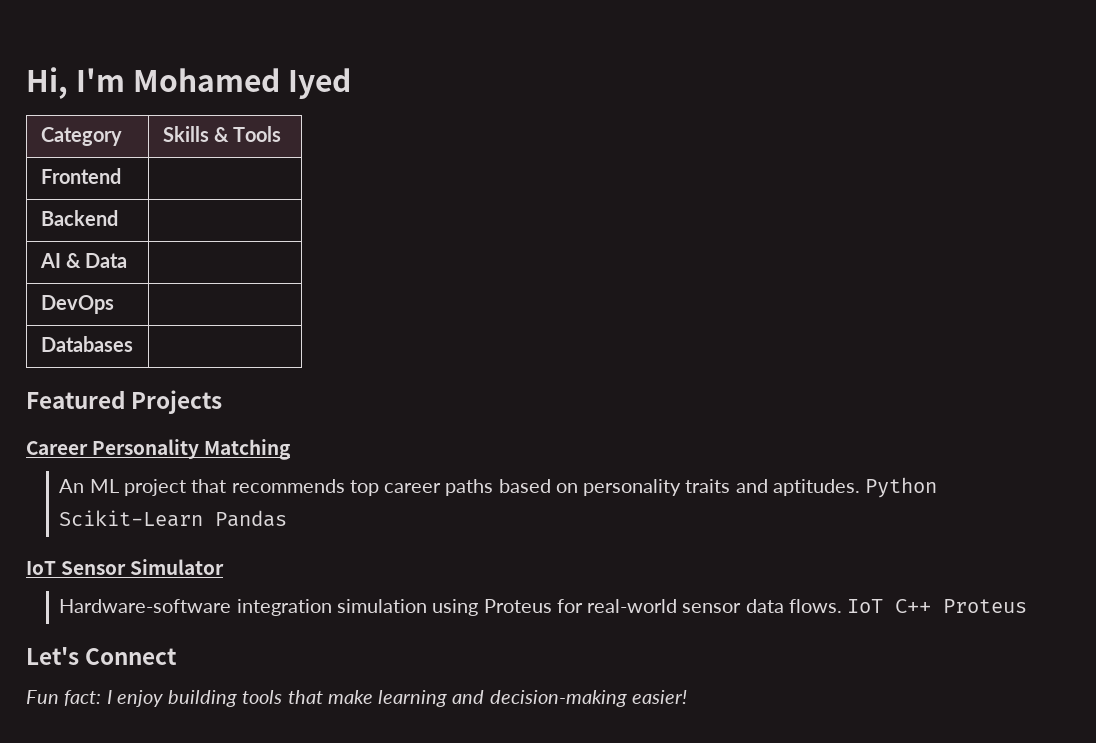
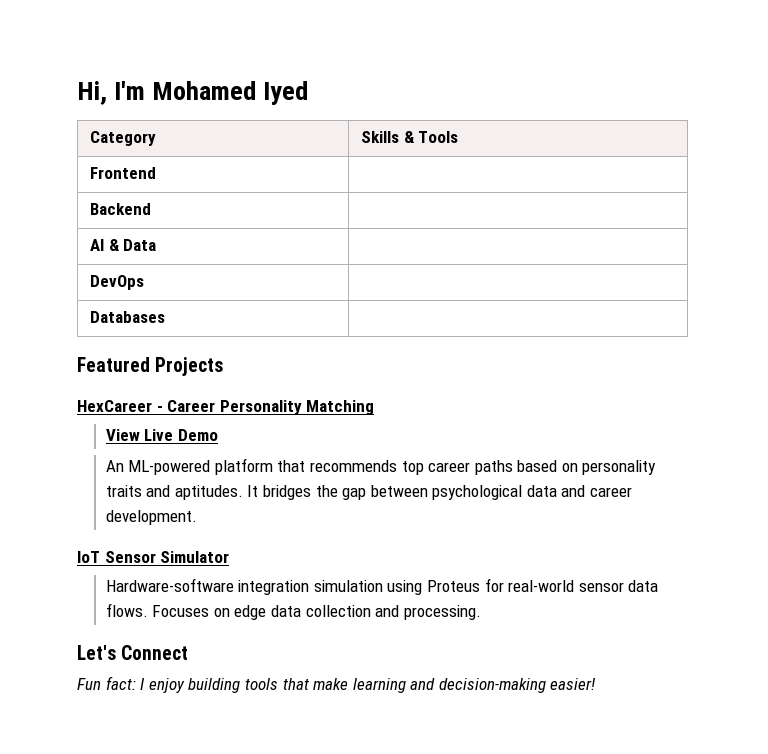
(223, 402) none -> [77,400,163,412] HexCareer -
(292, 449) none -> [105,429,218,441] // View Live Demo
[89,479,186,496] ML project -> [128,458,273,475] ML-powered platform
[865,477,938,498] [59,510,288,527] Python Scikit-Learn Pandas -> [247,485,633,500] [105,510,197,525] It bridges the gap between psychological data and career development.
[847,599,1028,613] IoT C++ Proteus -> [152,605,481,620] Focuses on edge data collection and processing.

